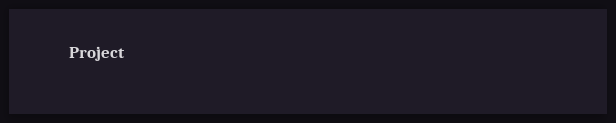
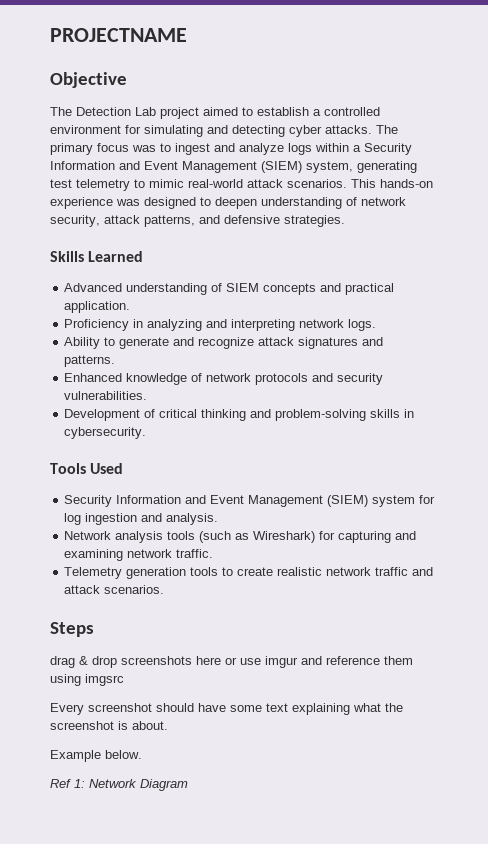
[69,46,125,61] Project -> [50,28,187,42] [50,72,127,88] [50,107,380,119] [50,125,398,137] [50,143,412,155] [50,161,417,173] [50,179,433,191] [50,197,406,209] [50,215,345,227] [50,251,144,262] [64,283,395,295] [64,301,131,313] [64,319,377,331] [64,337,384,349] [64,355,116,367] [64,373,384,385] [64,391,148,400] [64,409,415,421] [64,427,147,439] [50,463,124,474] [64,495,436,507] [64,513,219,525] [64,531,417,543] [64,549,214,561] [64,567,434,579] [64,585,165,594] [50,622,94,637] [50,656,413,668] [50,674,124,686] [50,703,403,715] [50,721,168,730] [50,750,142,762] [50,779,188,791] PROJECTNAME // Objective // The Detection Lab project aimed to establish a controlled environment for simulating and detecting cyber attacks. The primary focus was to ingest and analyze logs within a Security Information and Event Management (SIEM) system, generating test telemetry to mimic real-world attack scenarios. This hands-on experience was designed to deepen understanding of network security, attack patterns, and defensive strategies. // Skills Learned // Advanced understanding of SIEM concepts and practical application. // Proficiency in analyzing and interpreting network logs. // Ability to generate and recognize attack signatures and patterns. // Enhanced knowledge of network protocols and security vulnerabilities. // Development of critical thinking and problem-solving skills in cybersecurity. // Tools Used // Security Information and Event Management (SIEM) system for log ingestion and analysis. // Network analysis tools (such as Wireshark) for capturing and examining network traffic. // Telemetry generation tools to create realistic network traffic and attack scenarios. // Steps // drag & drop screenshots here or use imgur and reference them using imgsrc // Every screenshot should have some text explaining what the screenshot is about. // Example below. // Ref 1: Network Diagram

